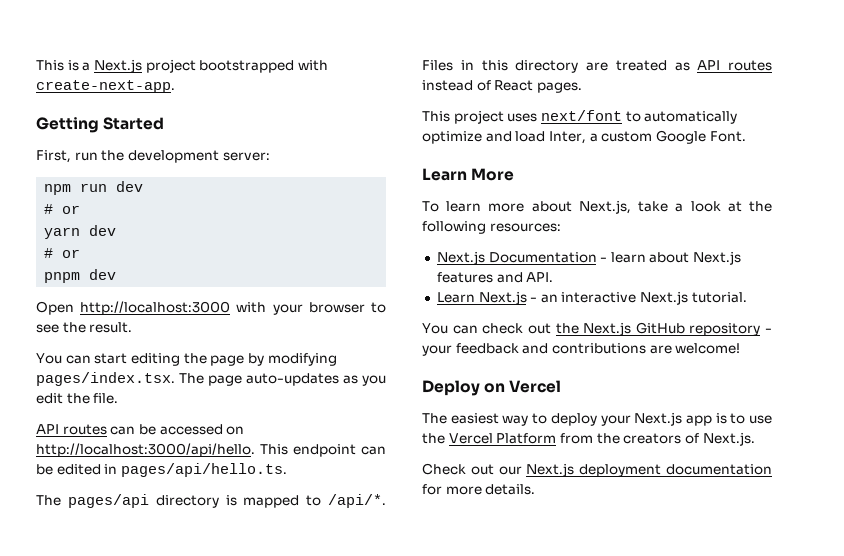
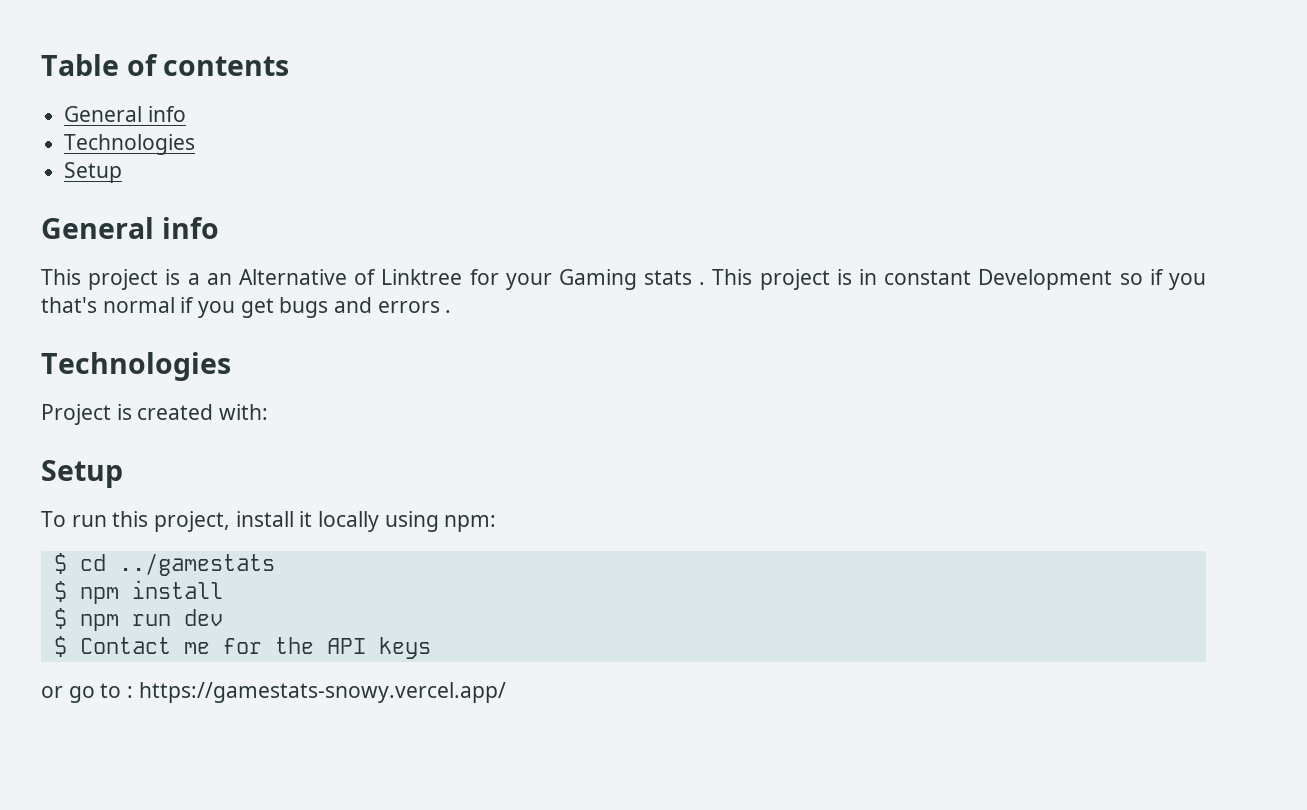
[36,59,328,73] [36,80,175,93] [36,117,165,133] [36,150,270,163] [44,181,144,195] [44,204,81,214] [44,225,117,239] [44,248,81,258] [44,269,117,283] [36,301,386,315] [36,322,133,333] [36,353,337,366] [36,372,386,386] [36,393,119,404] [36,424,245,435] [36,443,386,457] [36,463,287,477] [36,494,386,508] [422,60,772,73] [422,80,582,93] [422,110,738,124] [422,130,746,144] [422,168,515,181] [422,200,772,214] [422,221,561,234] [436,251,742,265] [436,272,554,283] [436,291,747,305] [422,322,772,336] [422,343,741,356] [422,380,562,396] [422,412,772,426] [422,432,755,446] [422,463,772,477] [422,484,536,495] This is a Next.js project bootstrapped with create-next-app. // Getting Started // First, run the development server: // npm run dev // # or // yarn dev // # or // pnpm dev // Open http://localhost:3000 with your browser to see the result. // You can start editing the page by modifying pages/index.tsx. The page auto-updates as you edit the file. // API routes can be accessed on http://localhost:3000/api/hello. This endpoint can be edited in pages/api/hello.ts. // The pages/api directory is mapped to /api/*. Files in this directory are treated as API routes instead of React pages. // This project uses next/font to automatically optimize and load Inter, a custom Google Font. // Learn More // To learn more about Next.js, take a look at the following resources: // Next.js Documentation - learn about Next.js features and API. // Learn Next.js - an interactive Next.js tutorial. // You can check out the Next.js GitHub repository - your feedback and contributions are welcome! // Deploy on Vercel // The easiest way to deploy your Next.js app is to use the Vercel Platform from the creators of Next.js. // Check out our Next.js deployment documentation for more details. -> [41,54,290,76] [64,106,186,122] [64,134,196,155] [64,162,123,183] [41,217,219,239] [41,269,1206,290] [41,297,452,318] [41,352,231,381] [41,404,269,425] [41,460,123,488] [41,511,497,532] [53,553,275,576] [53,580,223,604] [53,608,223,631] [53,636,431,659] [41,682,506,703] Table of contents // General info // Technologies // Setup // General info // This project is a an Alternative of Linktree for your Gaming stats . This project is in constant Development so if you that's normal if you get bugs and errors . // Technologies // Project is created with: // Setup // To run this project, install it locally using npm: // $ cd ../gamestats // $ npm install // $ npm run dev // $ Contact me for the API keys // or go to : https://gamestats-snowy.vercel.app/

